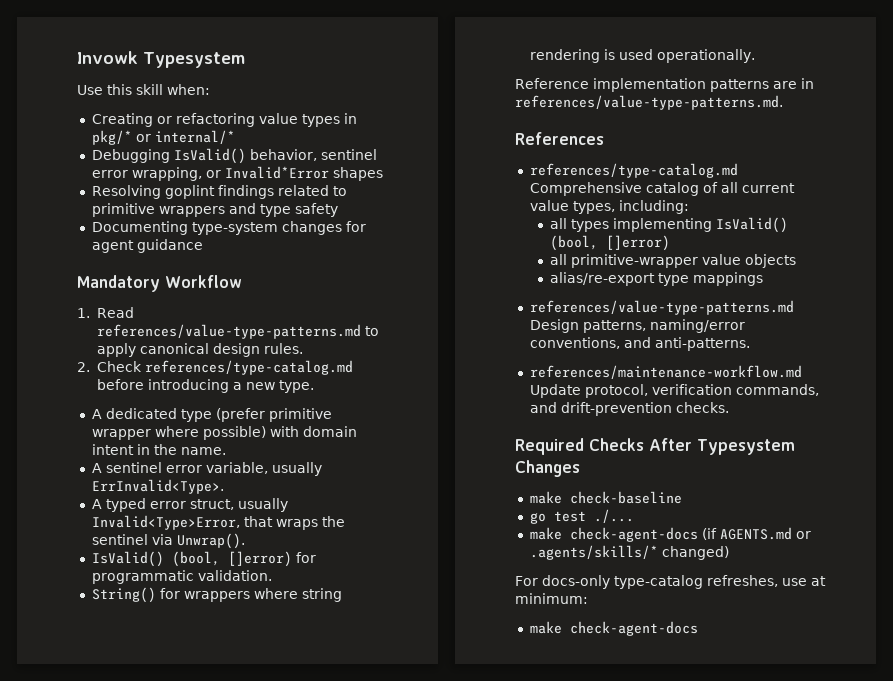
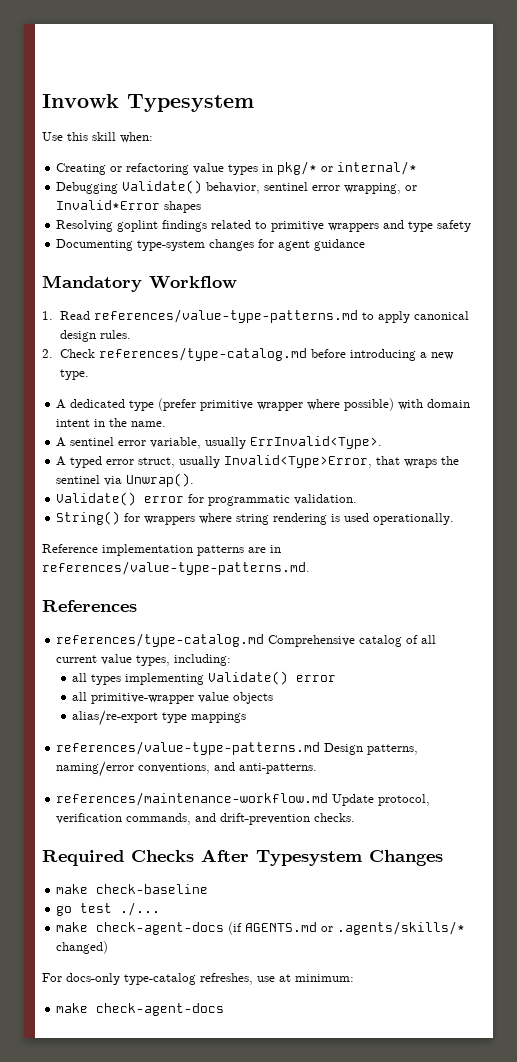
[173,148,246,164] IsValid() -> [122,180,203,194] Validate()
[91,551,292,567] IsValid() (bool, []error) -> [56,492,185,506] Validate() error
[716,217,789,233] [550,235,671,251] IsValid() (bool, []error) -> [208,671,337,685] Validate() error

